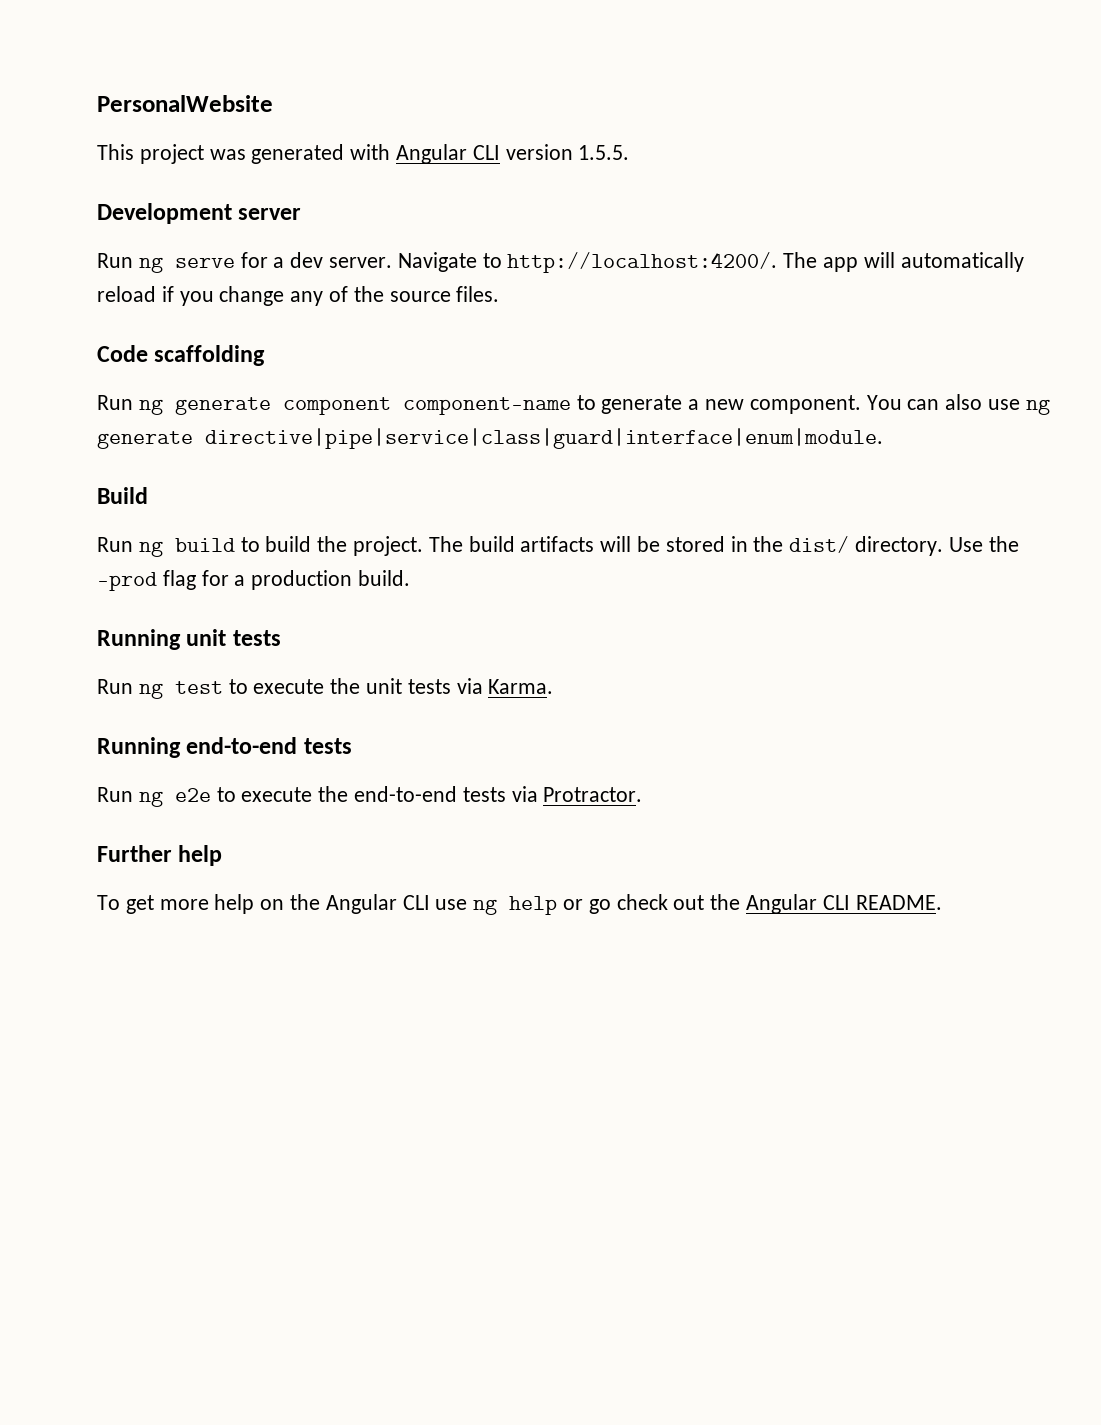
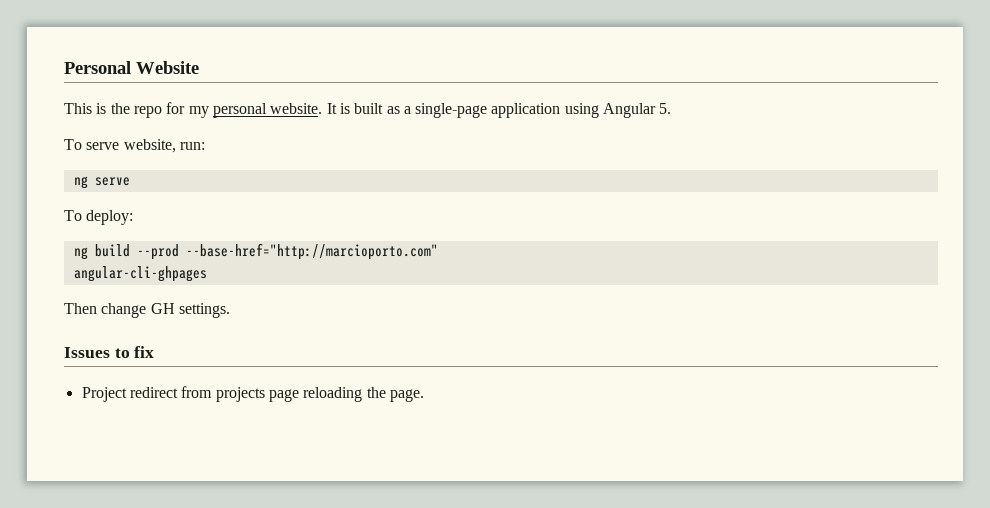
[97,95,273,112] PersonalWebsite -> [64,61,199,74] Personal Website
[139,144,630,164] [97,203,302,224] [97,252,1024,273] [97,286,500,306] [97,345,266,366] [97,394,1050,415] [97,428,883,449] [97,487,148,504] [97,536,1019,557] [97,570,411,591] [97,629,281,650] [97,678,554,699] [97,737,352,758] [97,786,643,807] [97,845,223,866] [97,894,942,915] project was generated with Angular CLI version 1.5.5. // Development server // Run ng serve for a dev server. Navigate to http://localhost:4200/. The app will automatically reload if you change any of the source files. // Code scaffolding // Run ng generate component component-name to generate a new component. You can also use ng generate directive|pipe|service|class|guard|interface|enum|module. // Build // Run ng build to build the project. The build artifacts will be stored in the dist/ directory. Use the -prod flag for a production build. // Running unit tests // Run ng test to execute the unit tests via Karma. // Running end-to-end tests // Run ng e2e to execute the end-to-end tests via Protractor. // Further help // To get more help on the Angular CLI use ng help or go check out the Angular CLI README. -> [96,102,672,118] [64,139,205,153] [73,176,130,189] [64,210,134,225] [73,243,438,260] [73,266,207,282] [64,303,230,318] [64,346,155,358] [81,386,424,402] is the repo for my personal website. It is built as a single-page application using Angular 5. // To serve website, run: // ng serve // To deploy: // ng build --prod --base-href="http://marcioporto.com" // angular-cli-ghpages // Then change GH settings. // Issues to fix // Project redirect from projects page reloading the page.

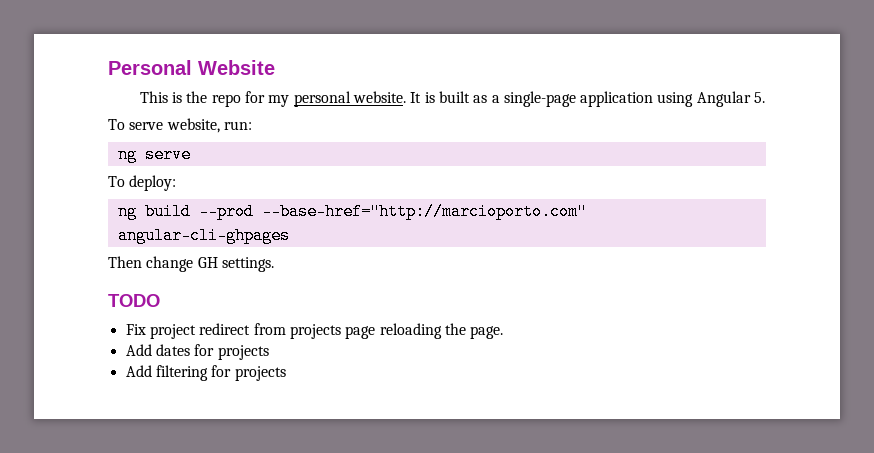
[64,346,155,358] [81,387,127,402] Issues to fix // Project -> [108,294,160,307] [125,324,196,339] TODO // Fix project
(424, 395) none -> [125,344,269,360] [125,365,286,381] // Add dates for projects // Add filtering for projects

